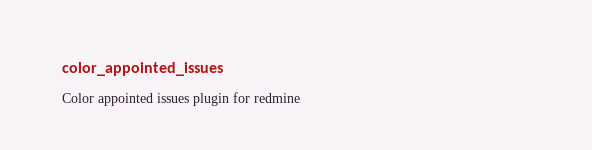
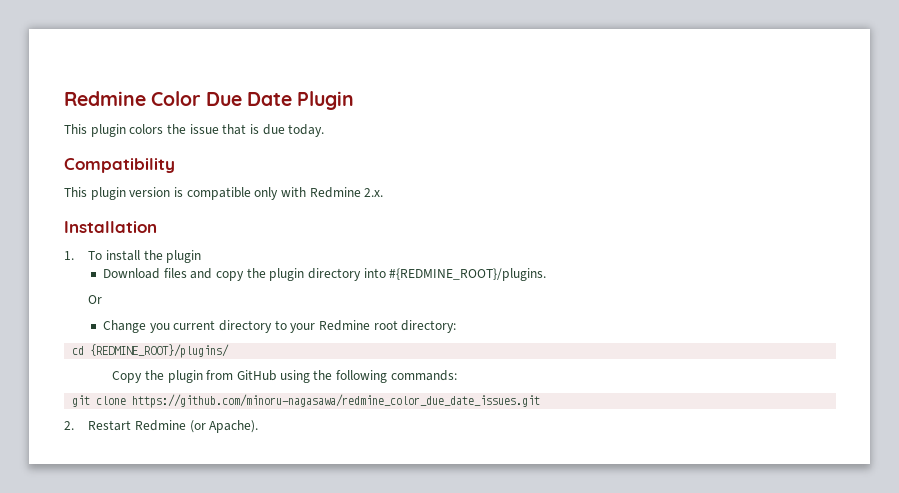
[62,62,223,76] [62,92,300,106] color_appointed_issues // Color appointed issues plugin for redmine -> [64,91,355,110] [64,124,325,137] [64,158,175,173] [64,187,384,200] [64,221,157,233] [64,250,202,263] [103,268,547,281] [88,295,103,304] [103,320,457,333] [72,344,230,358] [112,370,457,383] [72,394,541,408] [64,420,259,433] Redmine Color Due Date Plugin // This plugin colors the issue that is due today. // Compatibility // This plugin version is compatible only with Redmine 2.x. // Installation // 1. To install the plugin // Download files and copy the plugin directory into #{REDMINE_ROOT}/plugins. // Or // Change you current directory to your Redmine root directory: // cd {REDMINE_ROOT}/plugins/ // Copy the plugin from GitHub using the following commands: // git clone https://github.com/minoru-nagasawa/redmine_color_due_date_issues.git // 2. Restart Redmine (or Apache).

